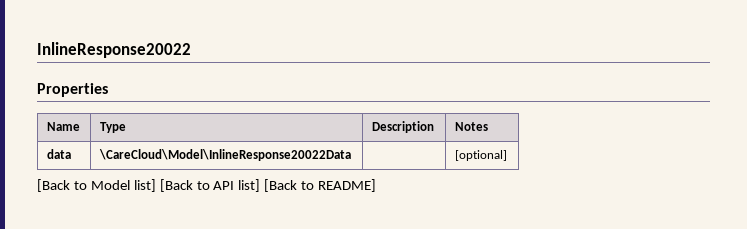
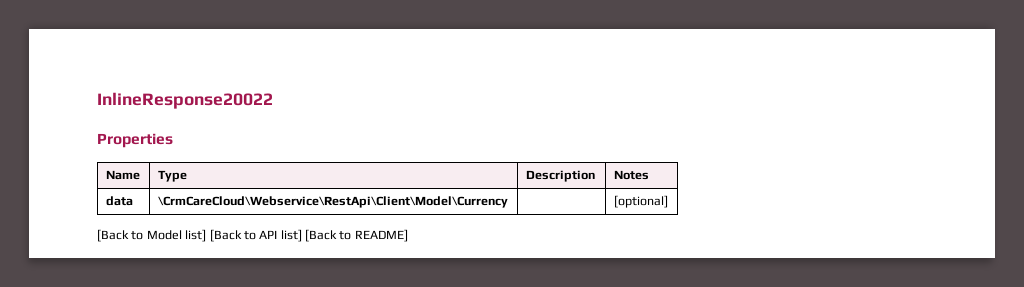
[98,149,351,161] \CareCloud\Model\InlineResponse20022Data -> [157,196,508,208] \CrmCareCloud\Webservice\RestApi\Client\Model\Currency

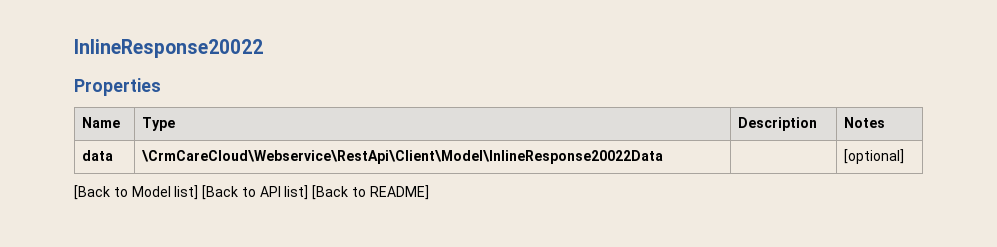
[157,196,508,208] \CrmCareCloud\Webservice\RestApi\Client\Model\Currency -> [141,150,663,164] \CrmCareCloud\Webservice\RestApi\Client\Model\InlineResponse20022Data

